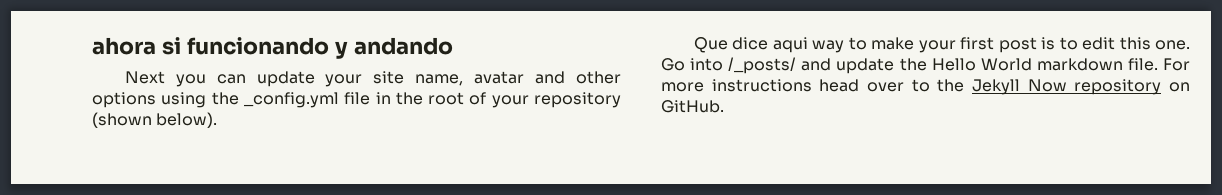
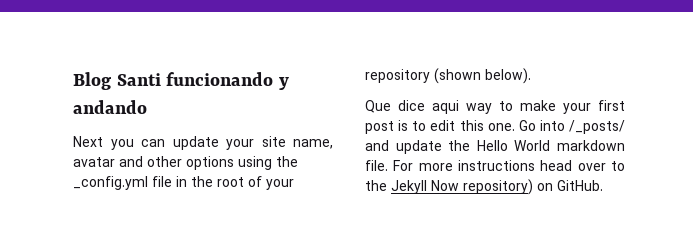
[92,37,181,55] ahora si -> [73,72,161,90] Blog Santi
[1074,79,1162,95] repository -> [463,179,533,195] repository)

